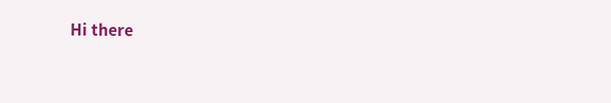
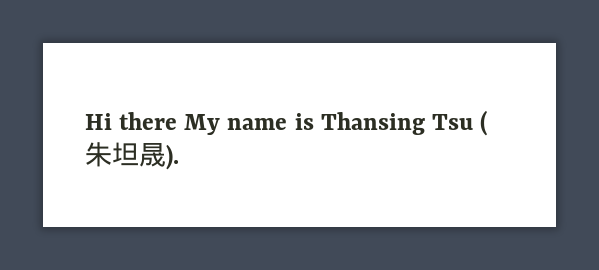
(135, 29) none -> [184,110,488,136] [85,142,179,170] My name is Thansing Tsu (朱坦晟).

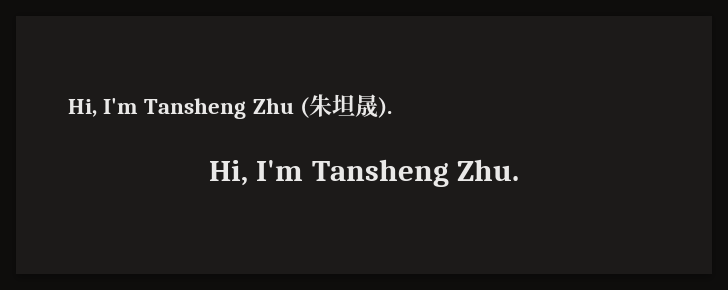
[85,112,473,135] Hi there My name is Thansing Tsu -> [68,98,294,119] Hi, I'm Tansheng Zhu
(179, 157) none -> [208,159,520,187] // Hi, I'm Tansheng Zhu.

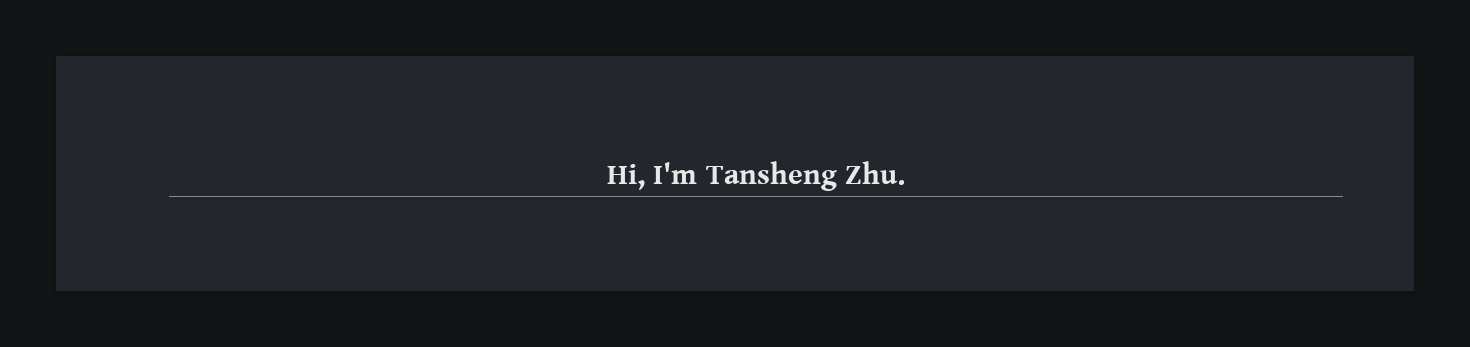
[68,94,392,119] [208,159,449,187] Hi, I'm Tansheng Zhu (朱坦晟). // Hi, I'm Tansheng -> [607,161,837,191] Hi, I'm Tansheng

